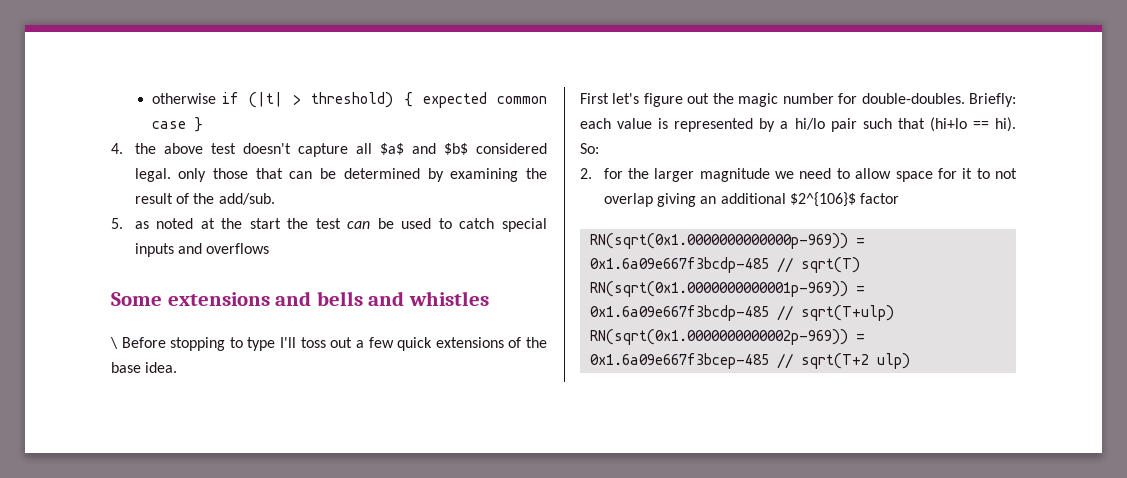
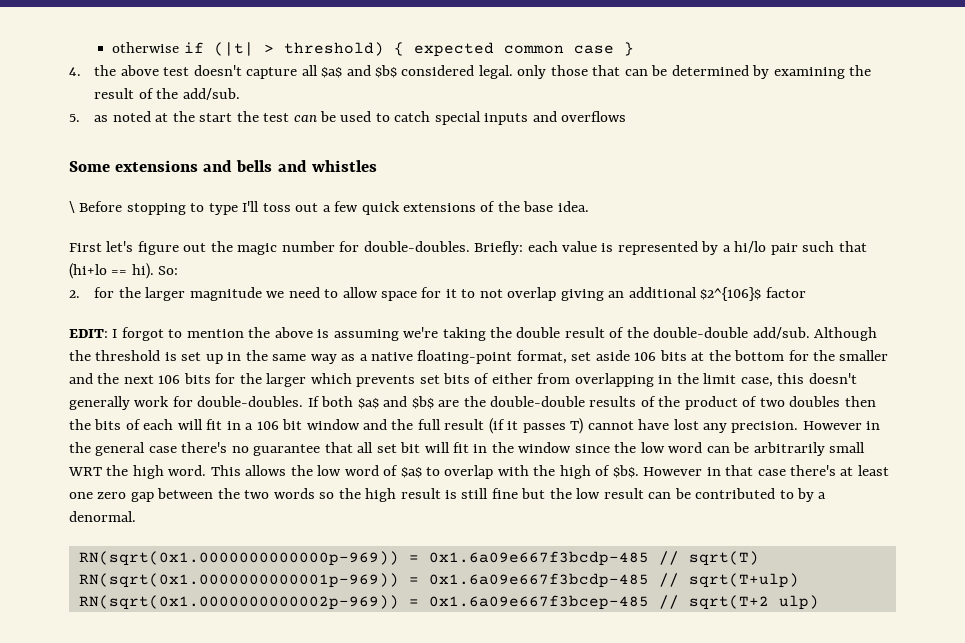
(900, 198) none -> [69,327,878,341] [69,350,889,364] [69,373,857,387] [69,396,876,410] [69,418,881,434] [69,442,866,456] [68,465,889,479] [69,488,827,502] [69,511,136,522] // EDIT: I forgot to mention the above is assuming we're taking the double result of the double-double add/sub. Although the threshold is set up in the same way as a native floating-point format, set aside 106 bits at the bottom for the smaller and the next 106 bits for the larger which prevents set bits of either from overlapping in the limit case, this doesn't generally work for double-doubles. If both $a$ and $b$ are the double-double results of the product of two doubles then the bits of each will fit in a 106 bit window and the full result (if it passes T) cannot have lost any precision. However in the general case there's no guarantee that all set bit will fit in the window since the low word can be arbitrarily small WRT the high word. This allows the low word of $a$ to overlap with the high of $b$. However in that case there's at least one zero gap between the two words so the high result is still fine but the low result can be contributed to by a denormal.

